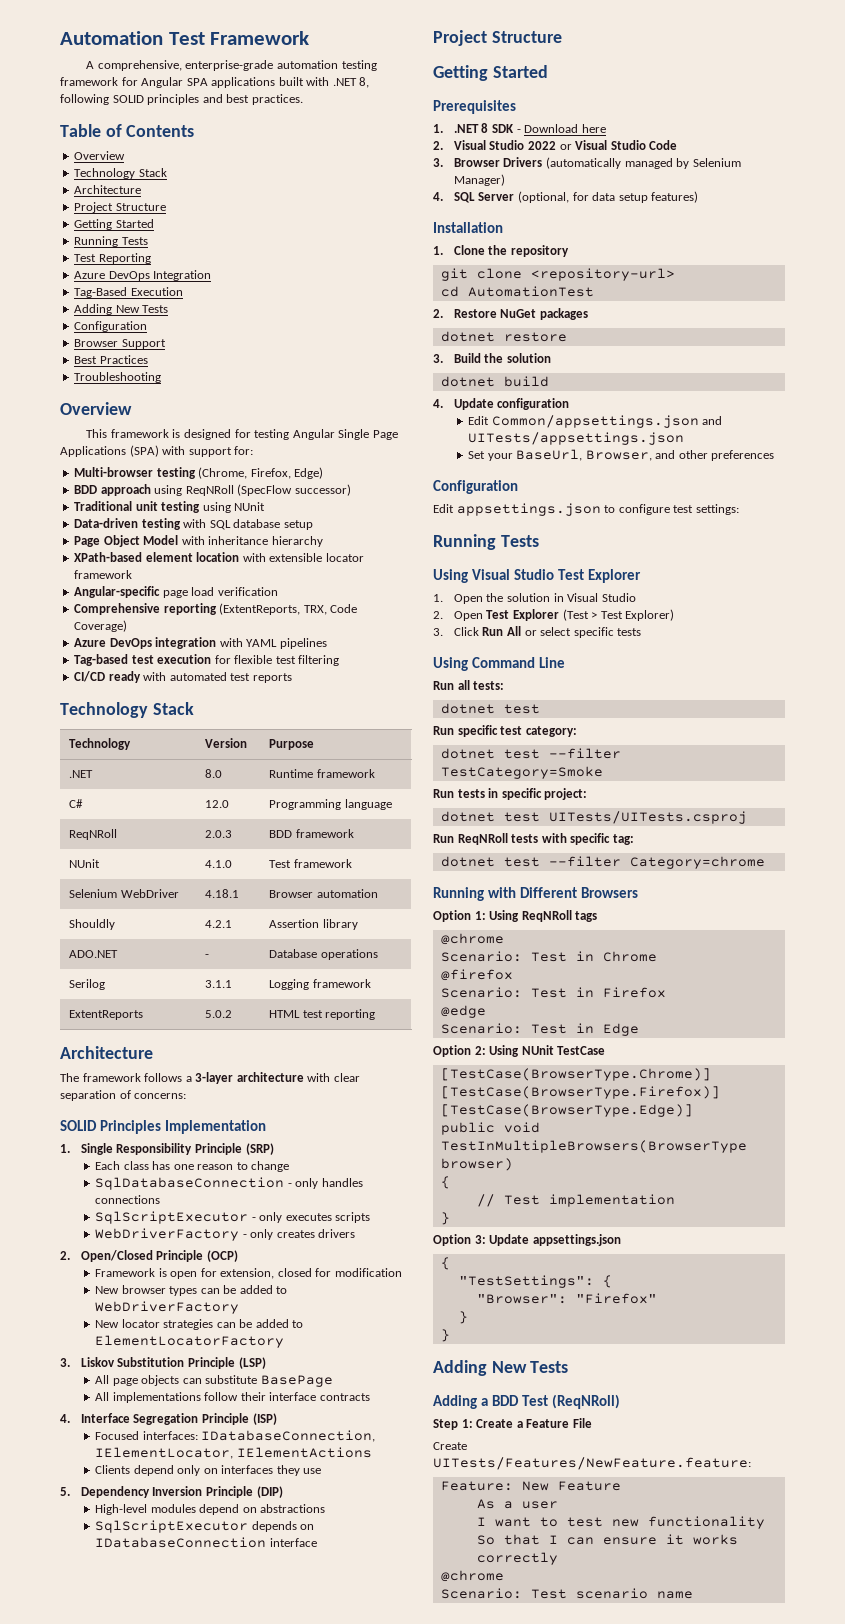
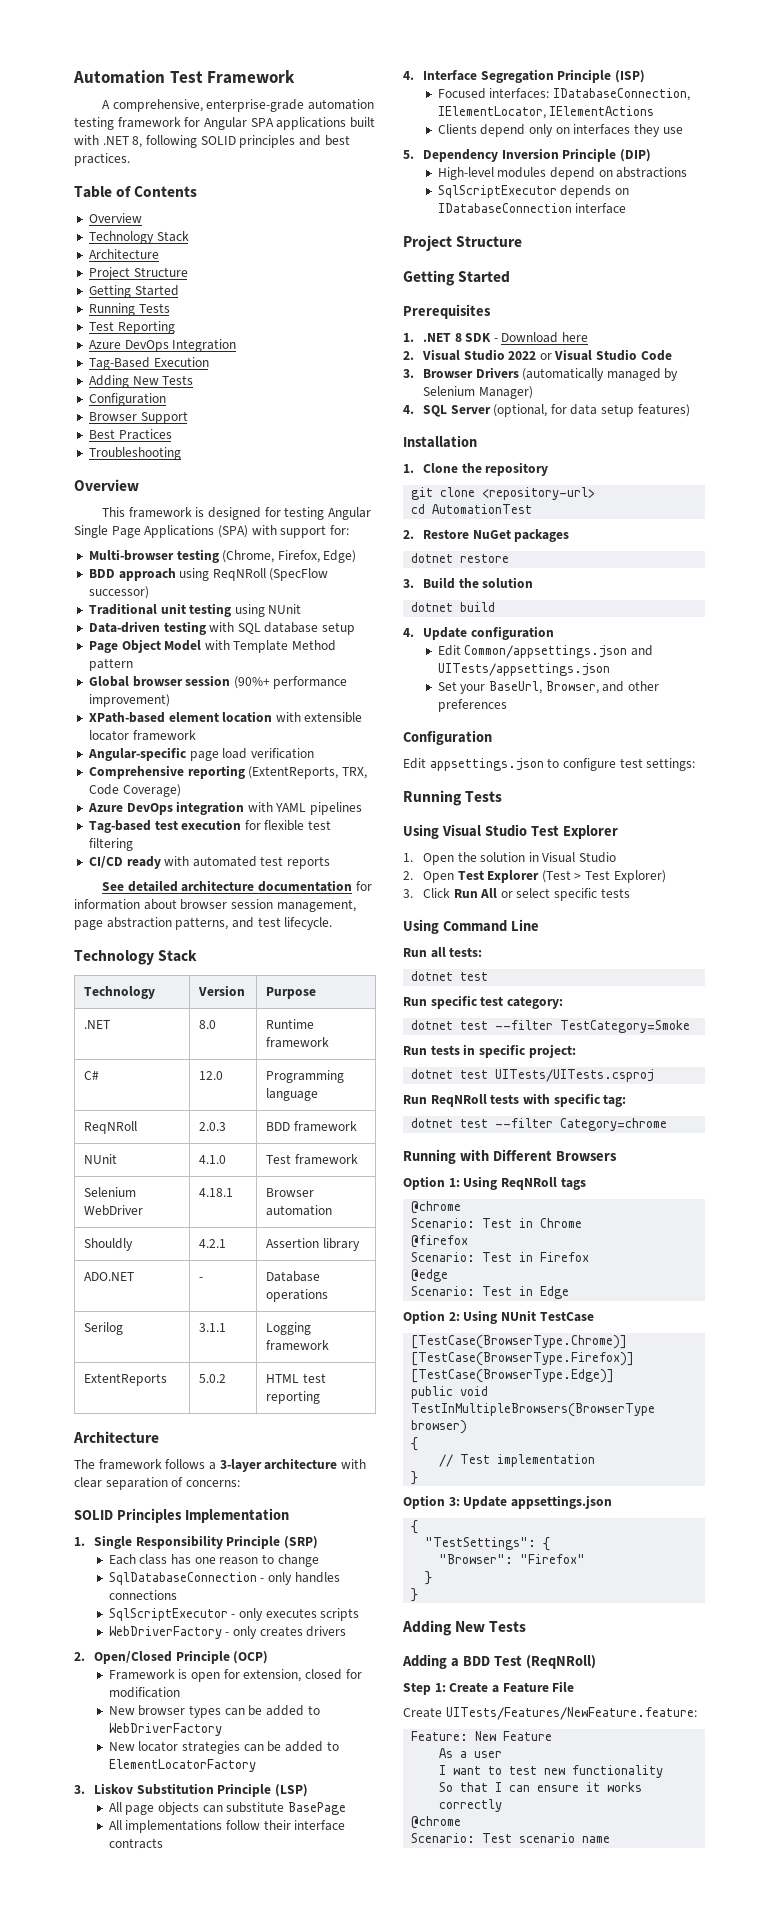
[208,536,323,547] inheritance hierarchy -> [233,640,337,653] [88,658,133,671] [88,675,348,689] [88,694,170,707] Template Method pattern // Global browser session (90%+ performance improvement)
(292, 678) none -> [102,880,372,892] [74,899,356,912] [74,917,333,930] // See detailed architecture documentation for information about browser session management, page abstraction patterns, and test lifecycle.

